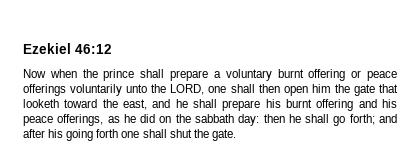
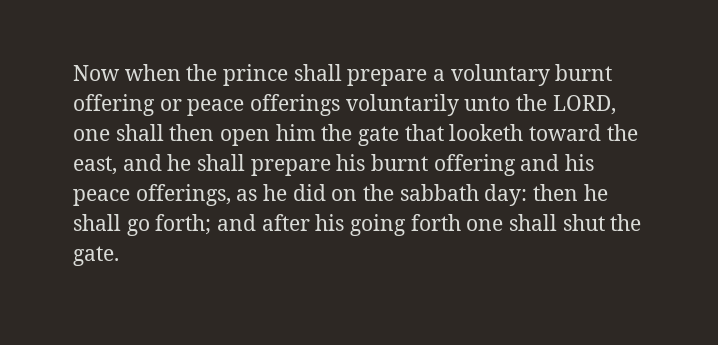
[23,43,112,54] Ezekiel 46:12 // -> (73, 73) none

